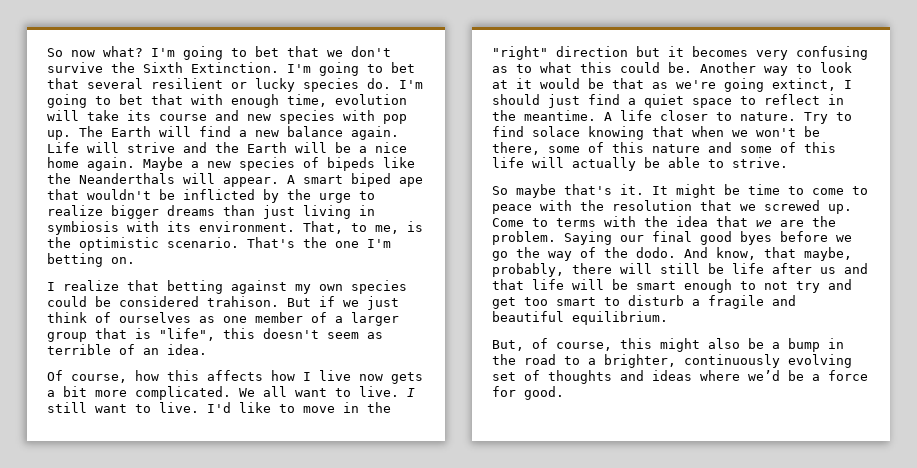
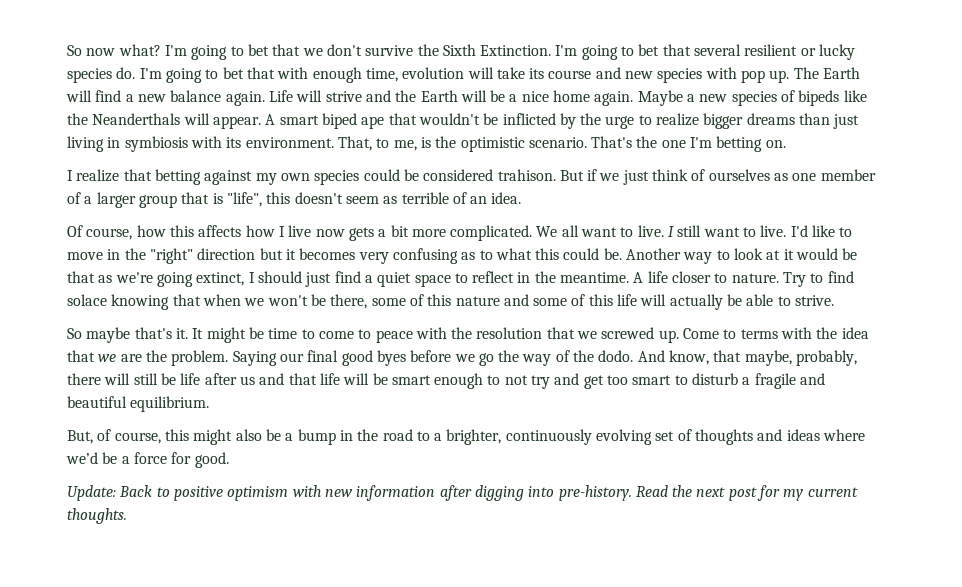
(564, 393) none -> [67,485,858,501] [67,508,127,524] // Update: Back to positive optimism with new information after digging into pre-history. Read the next post for my current thoughts.

